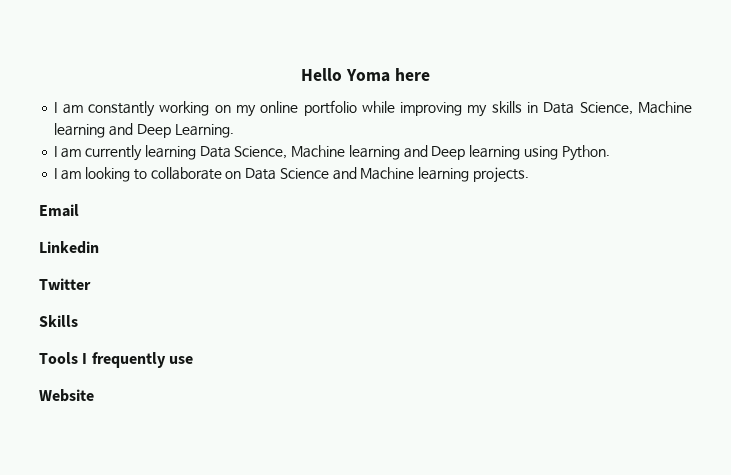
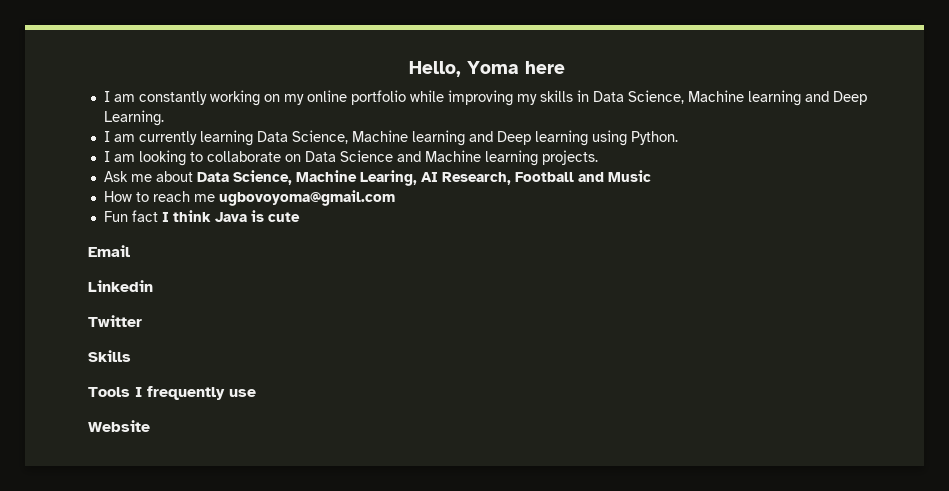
[301,68,343,81] Hello -> [408,61,461,77] Hello,
(529, 175) none -> [103,170,651,186] [103,190,395,206] [103,210,300,222] // Ask me about Data Science, Machine Learing, AI Research, Football and Music // How to reach me ugbovoyoma@gmail.com // Fun fact I think Java is cute

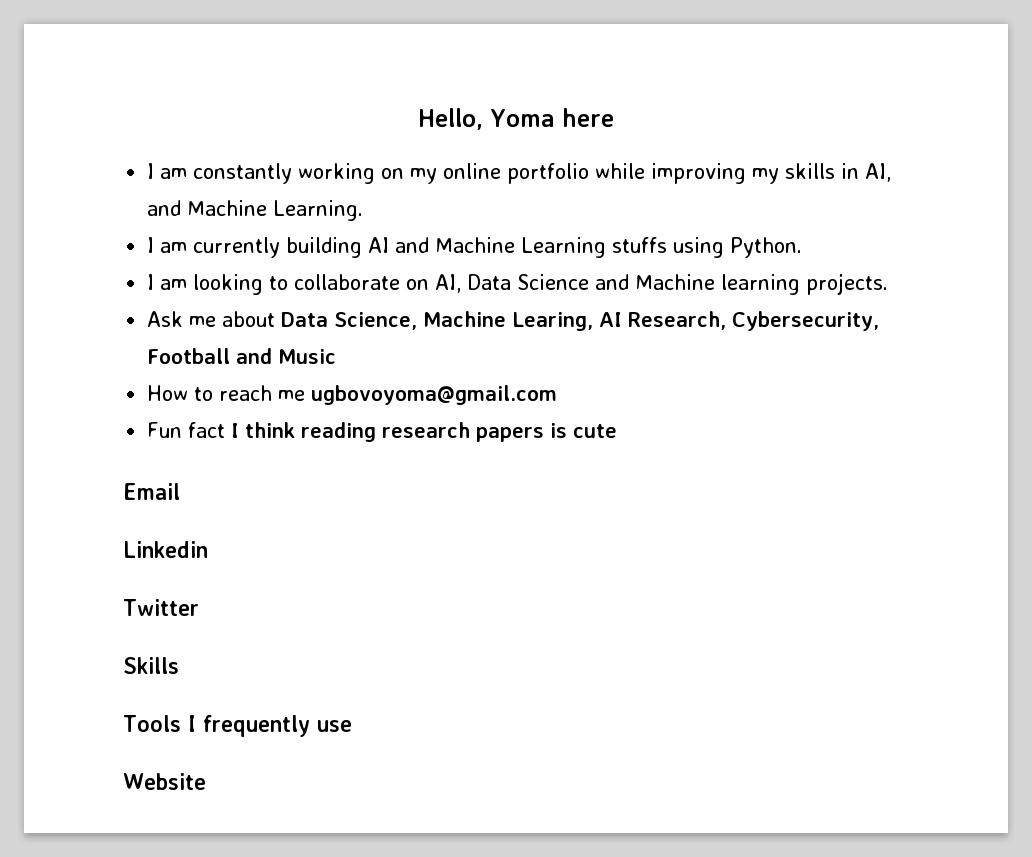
[592,90,867,106] [103,110,164,126] [103,130,588,146] Data Science, Machine learning and Deep Learning. // I am currently learning Data Science, Machine learning and Deep learning -> [865,163,892,182] [147,200,364,221] [147,237,668,258] AI, and Machine Learning. // I am currently building AI and Machine Learning stuffs
(301, 158) none -> [435,274,462,293] AI,
(511, 178) none -> [732,311,880,331] Cybersecurity,
[214,212,247,222] Java -> [301,422,545,442] reading research papers

